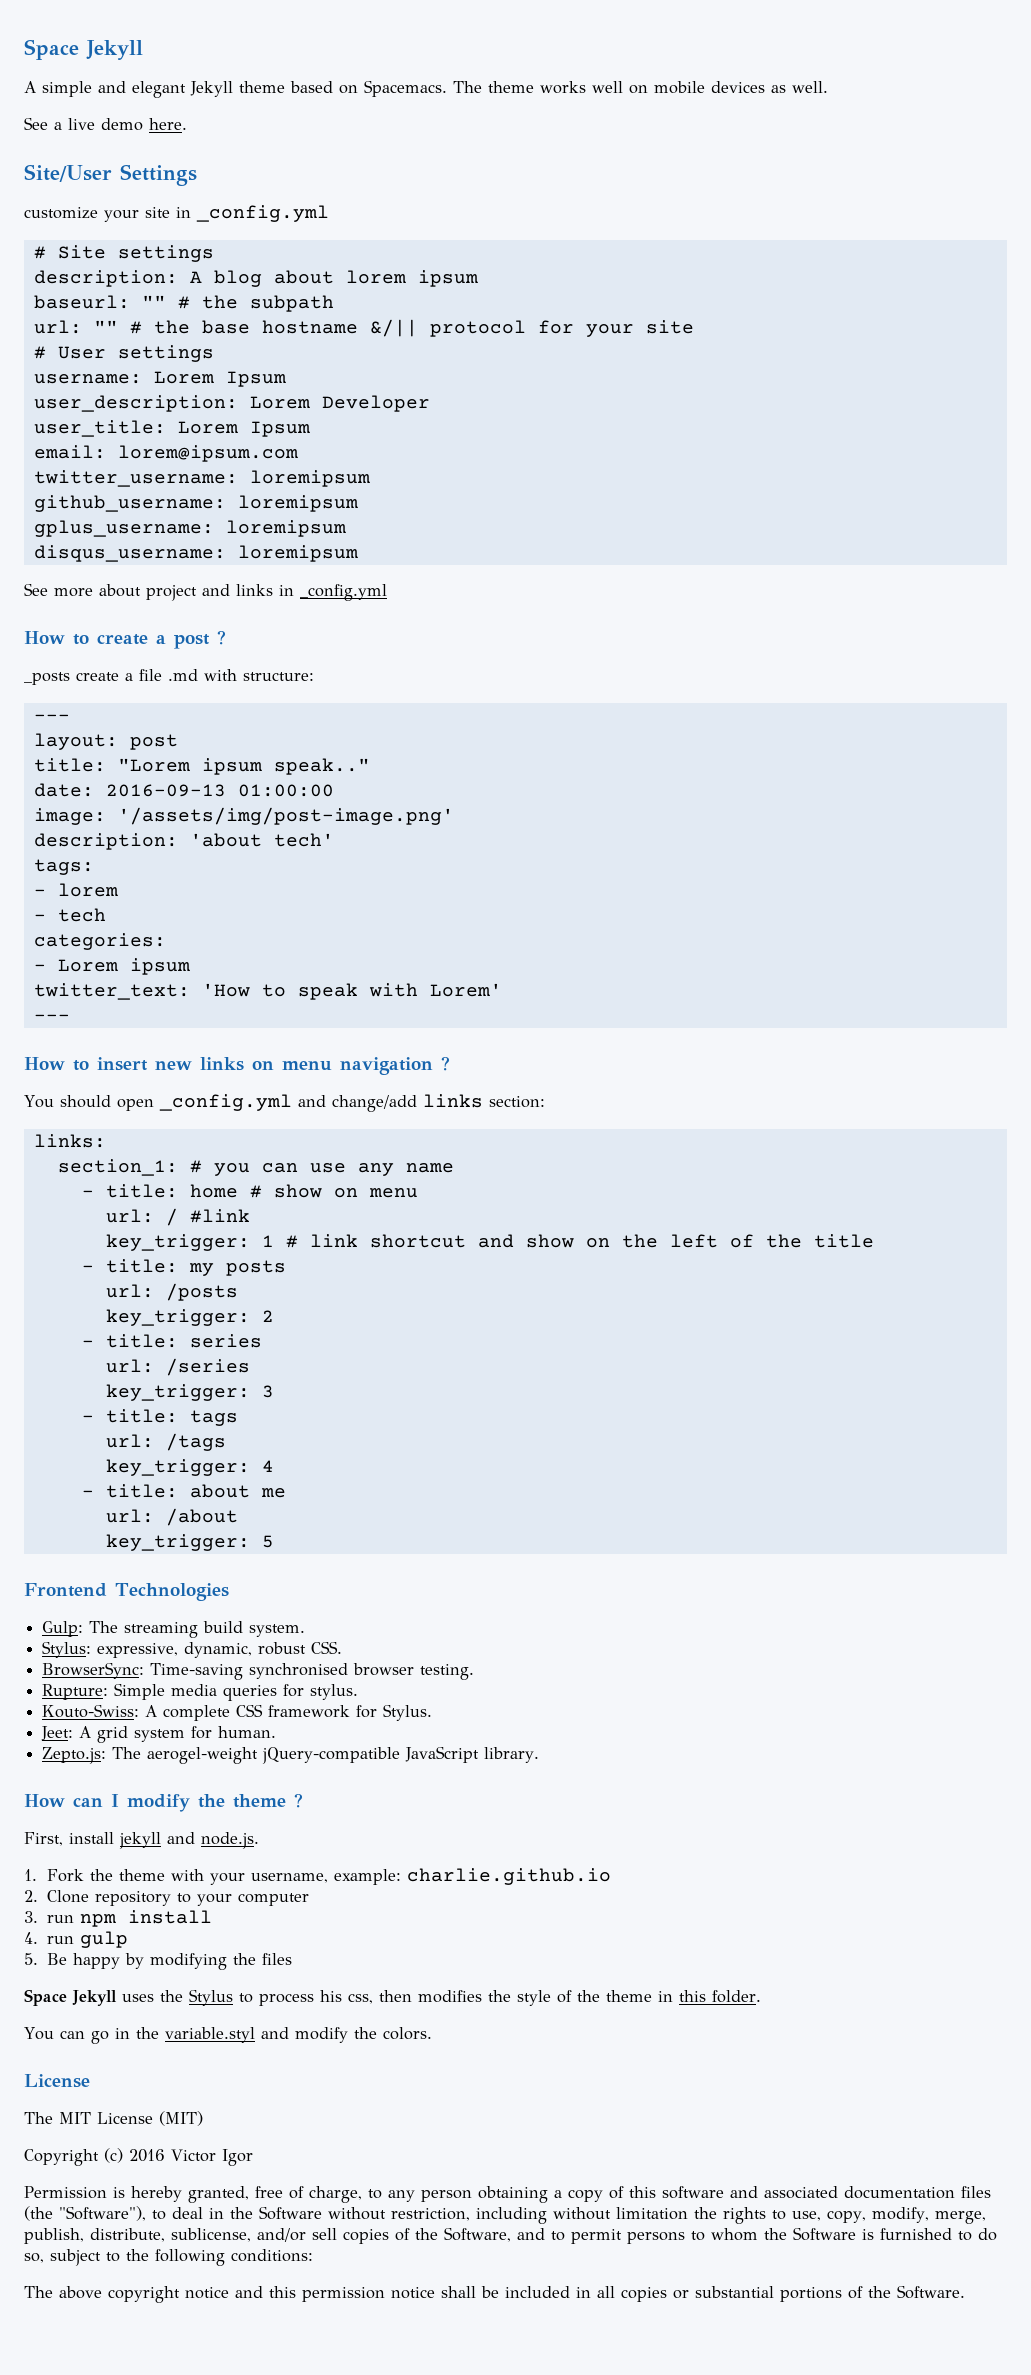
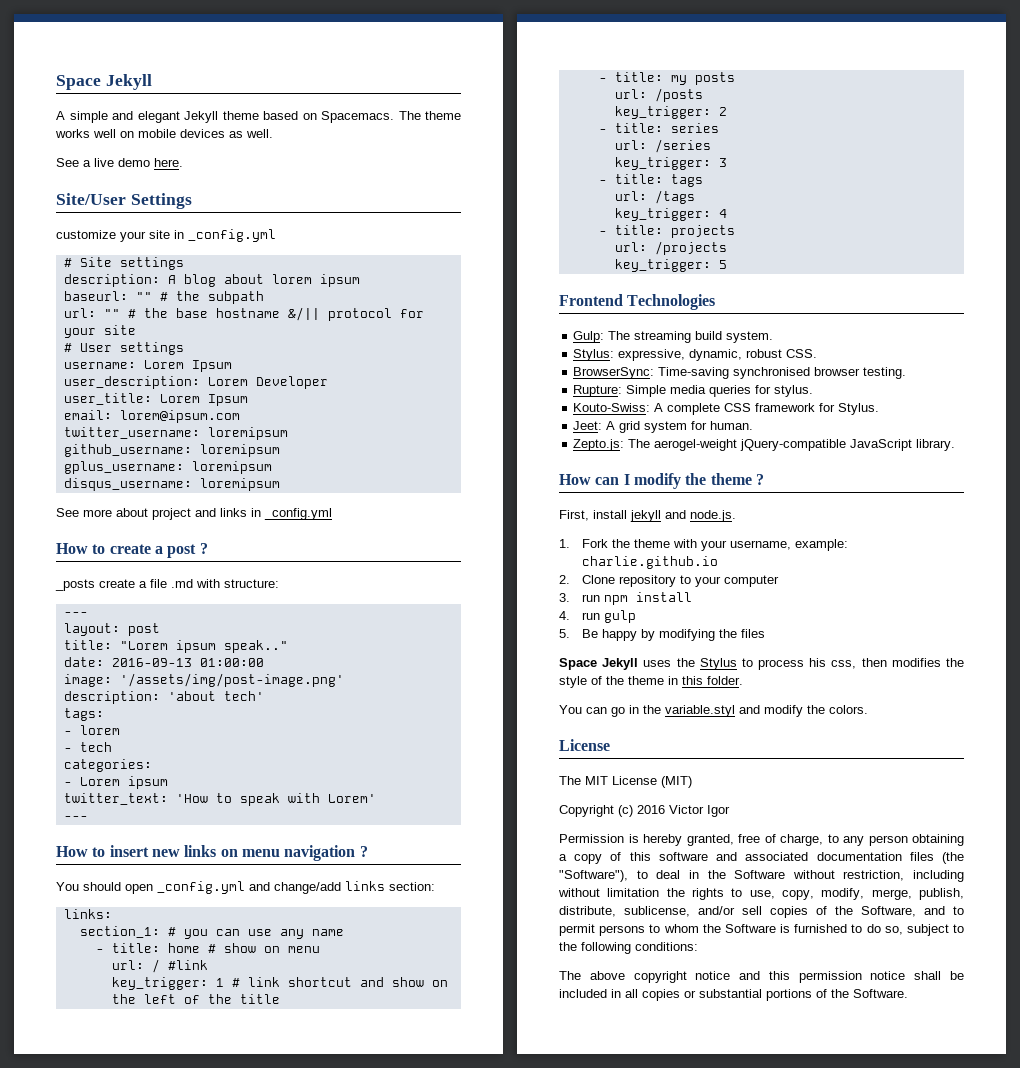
[189,1484,286,1498] [105,1508,238,1526] about me // url: /about -> [670,225,735,238] [614,241,727,255] projects // url: /projects

